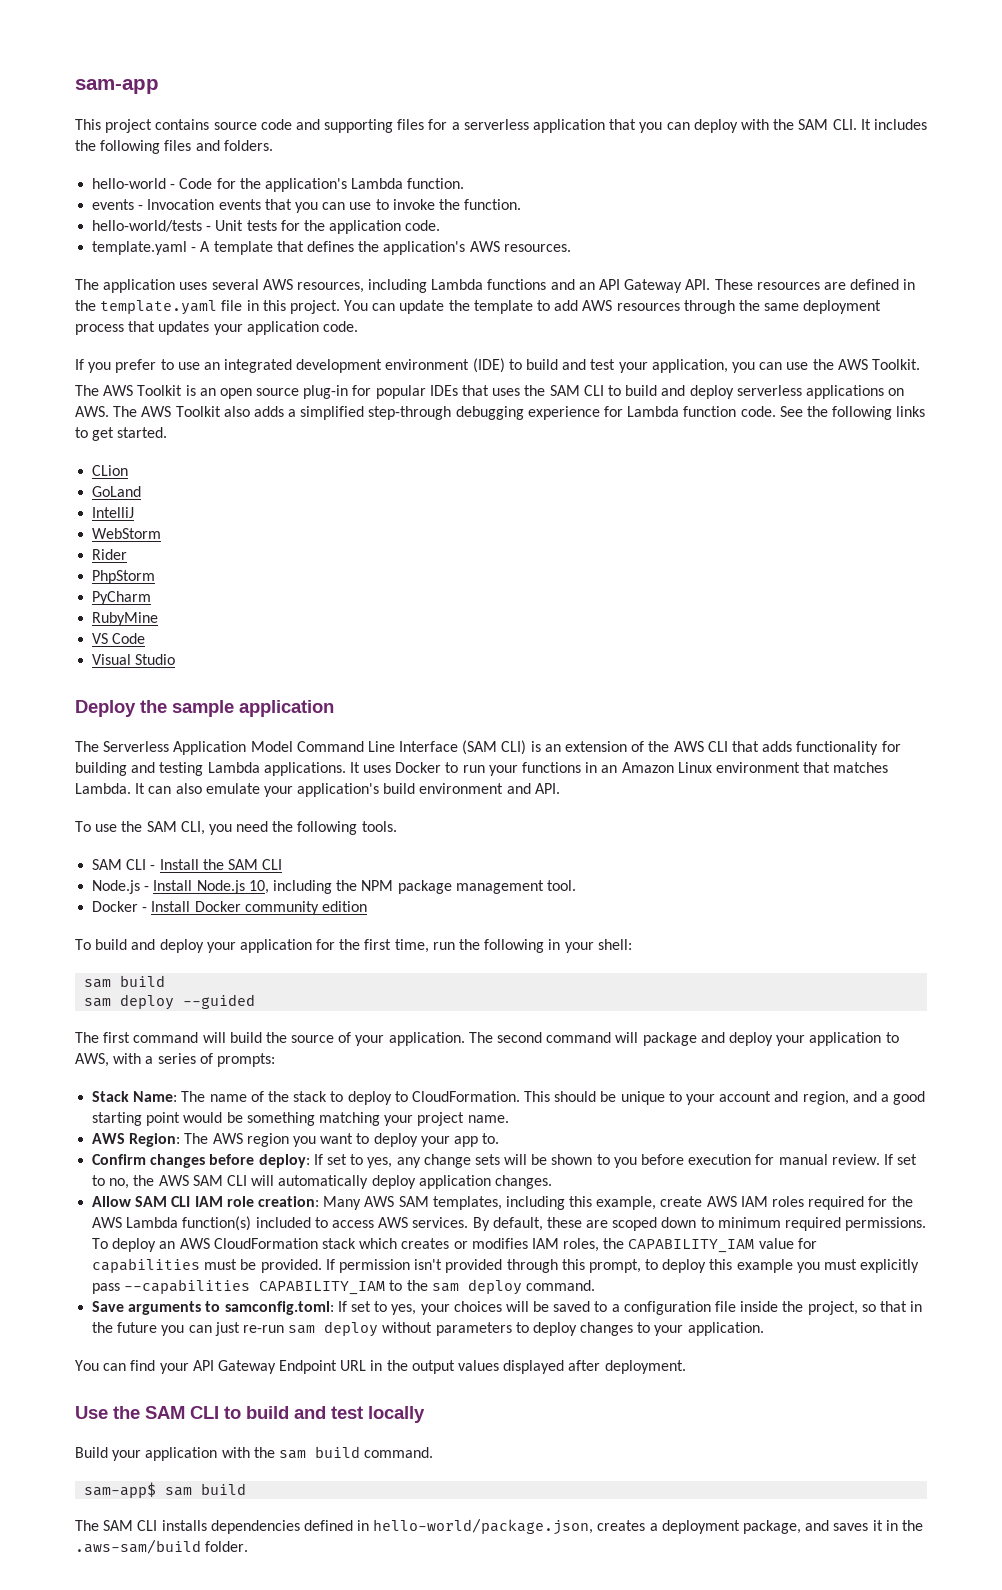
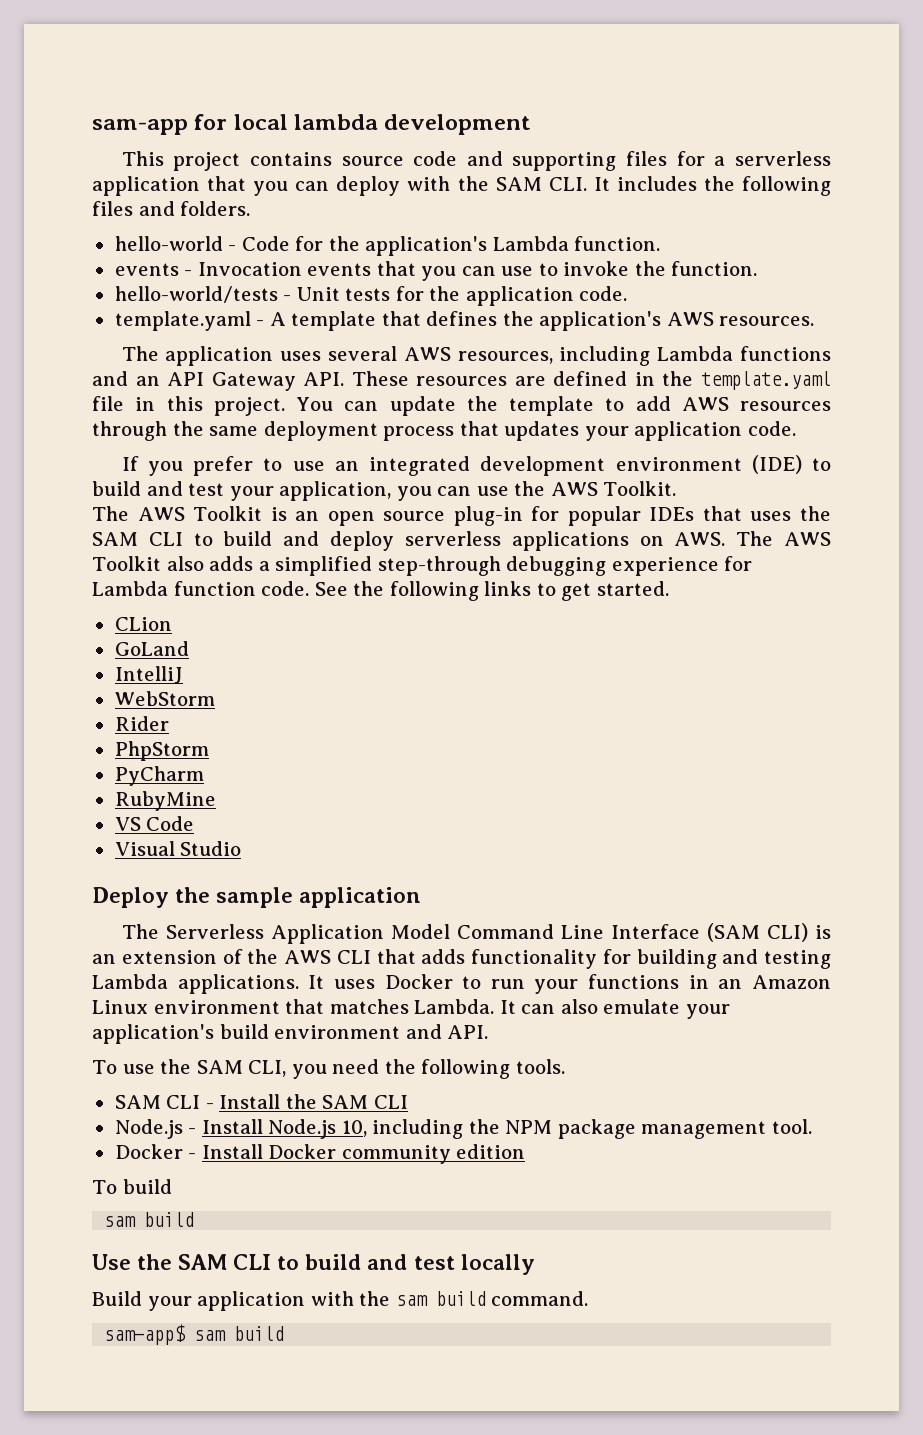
(159, 86) none -> [194,114,532,135] for local lambda development
[131,939,632,953] [84,975,166,988] [84,994,256,1010] [75,1032,899,1046] [75,1053,275,1067] [92,1091,926,1105] [92,1112,509,1126] [92,1133,500,1147] [92,1154,918,1168] [92,1175,552,1189] [92,1196,913,1210] [92,1216,927,1231] [92,1238,817,1253] [92,1258,920,1273] [92,1279,595,1295] [92,1301,923,1315] [92,1321,764,1337] [75,1360,686,1374] and deploy your application for the first time, run the following in your shell: // sam build // sam deploy --guided // The first command will build the source of your application. The second command will package and deploy your application to AWS, with a series of prompts: // Stack Name: The name of the stack to deploy to CloudFormation. This should be unique to your account and region, and a good starting point would be something matching your project name. // AWS Region: The AWS region you want to deploy your app to. // Confirm changes before deploy: If set to yes, any change sets will be shown to you before execution for manual review. If set to no, the AWS SAM CLI will automatically deploy application changes. // Allow SAM CLI IAM role creation: Many AWS SAM templates, including this example, create AWS IAM roles required for the AWS Lambda function(s) included to access AWS services. By default, these are scoped down to minimum required permissions. To deploy an AWS CloudFormation stack which creates or modifies IAM roles, the CAPABILITY_IAM value for capabilities must be provided. If permission isn't provided through this prompt, to deploy this example you must explicitly pass --capabilities CAPABILITY_IAM to the sam deploy command. // Save arguments to samconfig.toml: If set to yes, your choices will be saved to a configuration file inside the project, so that in the future you can just re-run sam deploy without parameters to deploy changes to your application. // You can find your API Gateway Endpoint URL in the output values displayed after deployment. -> [104,1212,195,1227] // sam build
[75,1518,923,1535] [75,1539,249,1554] // The SAM CLI installs dependencies defined in hello-world/package.json, creates a deployment package, and saves it in the .aws-sam/build folder. -> (285, 1333) none

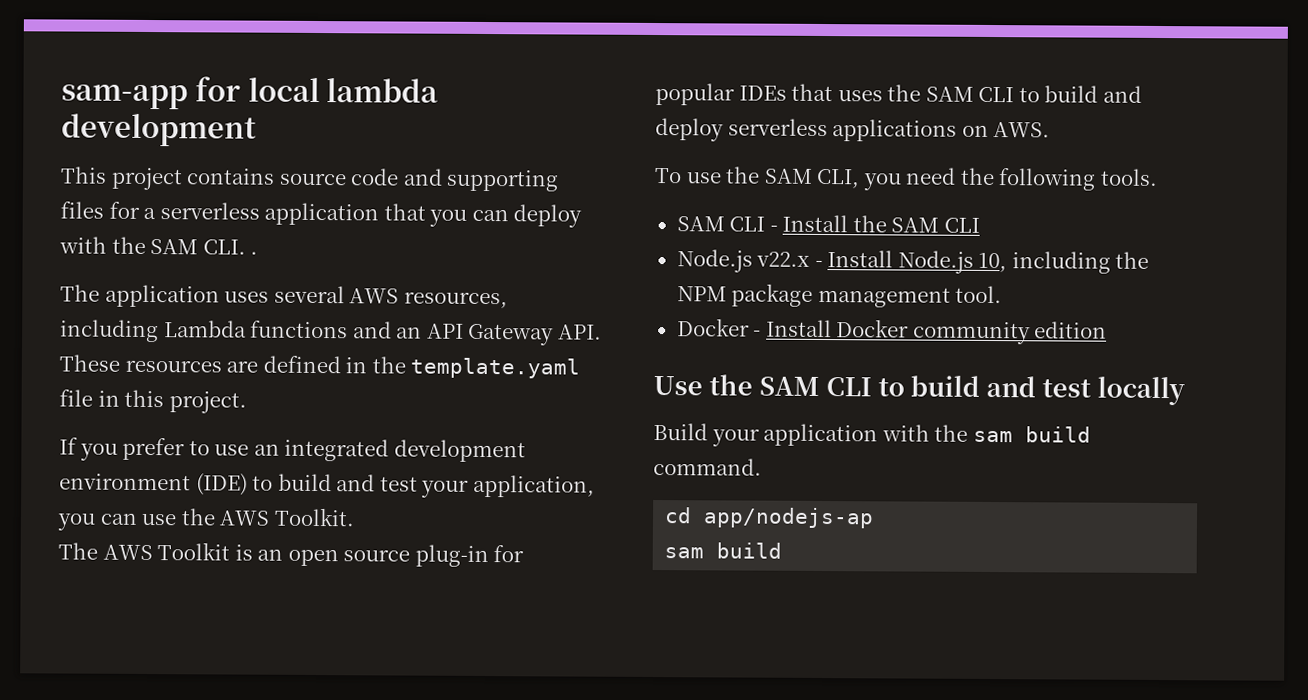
[593,176,832,196] [92,201,251,216] [114,236,661,256] [114,261,758,281] [114,286,628,306] [114,311,815,331] It includes the following files and folders. // hello-world - Code for the application's Lambda function. // events - Invocation events that you can use to invoke the function. // hello-world/tests - Unit tests for the application code. // template.yaml - A template that defines the application's AWS resources. -> [250,251,259,255] .
[296,396,831,416] [92,421,796,441] You can update the template to add AWS resources through the same deployment process that updates your application code. -> (247, 402) none
[736,531,832,546] [92,556,753,576] [92,581,669,601] [114,617,172,631] [114,641,189,656] [114,666,183,684] [114,691,215,706] [114,716,169,731] [114,741,209,761] [114,766,204,786] [114,791,216,811] [114,816,195,831] [114,841,242,856] [92,887,422,908] [121,923,831,944] [92,949,832,969] [92,974,831,994] [92,999,730,1019] [92,1024,489,1044] The AWS Toolkit also adds a simplified step-through debugging experience for Lambda function code. See the following links to get started. // CLion // GoLand // IntelliJ // WebStorm // Rider // PhpStorm // PyCharm // RubyMine // VS Code // Visual Studio // Deploy the sample application // The Serverless Application Model Command Line Interface (SAM CLI) is an extension of the AWS CLI that adds functionality for building and testing Lambda applications. It uses Docker to run your functions in an Amazon Linux environment that matches Lambda. It can also emulate your application's build environment and API. -> (1051, 130) none
(183, 1129) none -> [756,251,811,267] v22.x
[92,1179,172,1194] [104,1212,195,1227] // To build // sam build -> (1108, 330) none
[104,1324,187,1345] sam-app$ -> [664,507,875,529] cd app/nodejs-ap //

